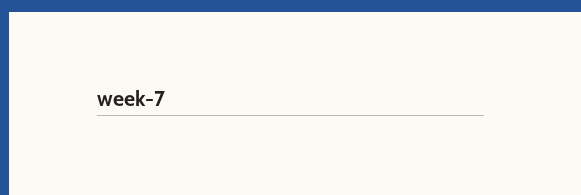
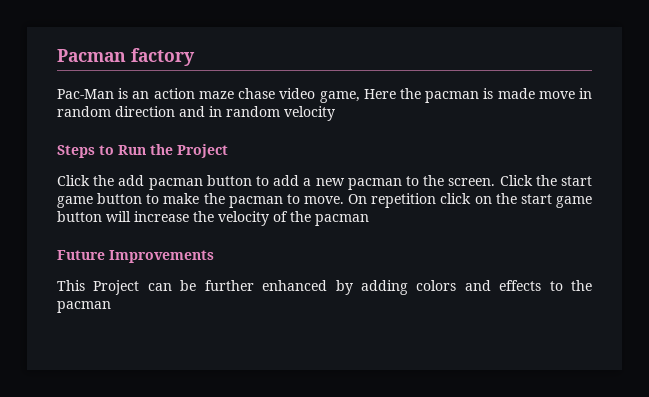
[97,90,165,106] week-7 -> [57,48,195,66] [57,88,593,103] [57,106,335,121] [57,144,228,158] [57,175,592,190] [57,193,593,208] [57,211,369,226] [57,250,214,263] [57,280,593,295] [57,301,111,313] Pacman factory // Pac-Man is an action maze chase video game, Here the pacman is made move in random direction and in random velocity // Steps to Run the Project // Click the add pacman button to add a new pacman to the screen. Click the start game button to make the pacman to move. On repetition click on the start game button will increase the velocity of the pacman // Future Improvements // This Project can be further enhanced by adding colors and effects to the pacman

